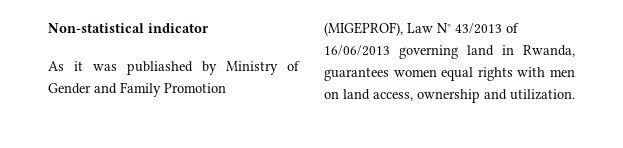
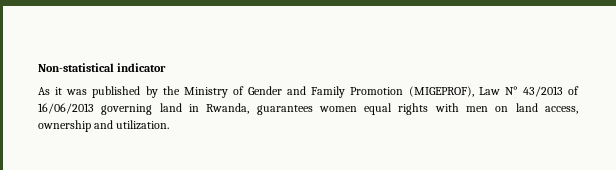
[127,61,217,75] publiashed by -> [92,86,180,98] published by the

